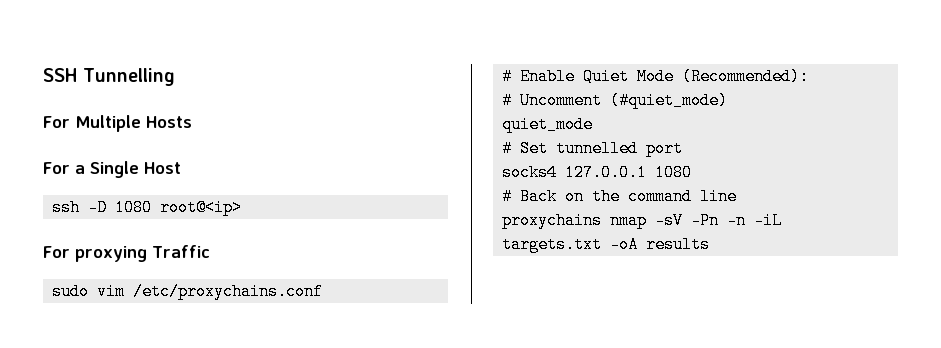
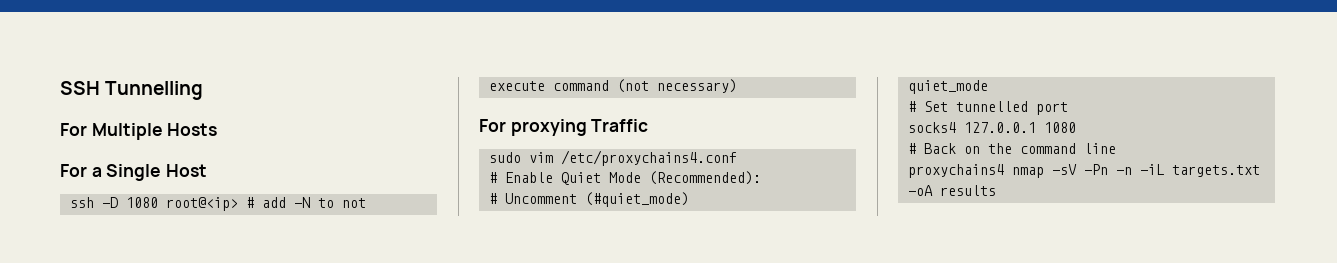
(243, 207) none -> [245,197,366,208] [488,79,737,93] # add -N to not execute command (not necessary)
[133,283,324,300] /etc/proxychains.conf -> [560,150,737,166] /etc/proxychains4.conf
[502,212,603,229] proxychains -> [907,164,1004,178] proxychains4

